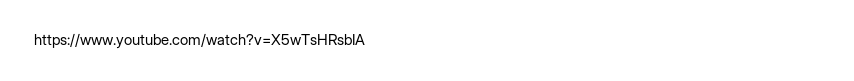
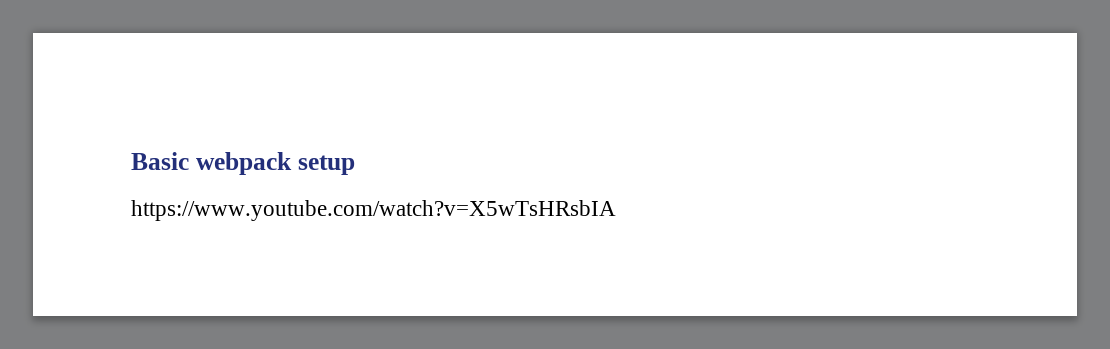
(34, 41) none -> [131,152,355,175] Basic webpack setup //

